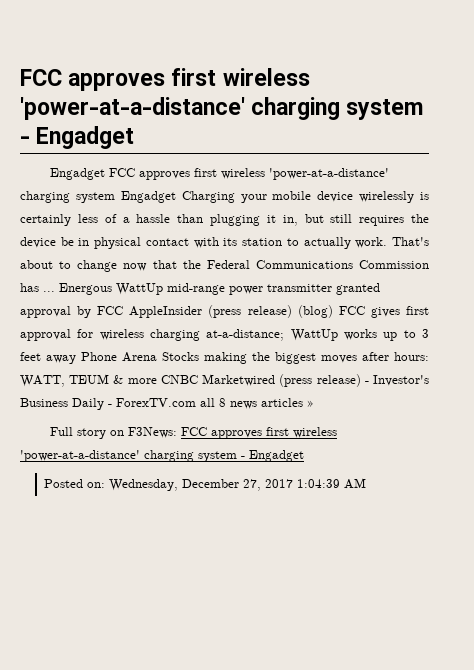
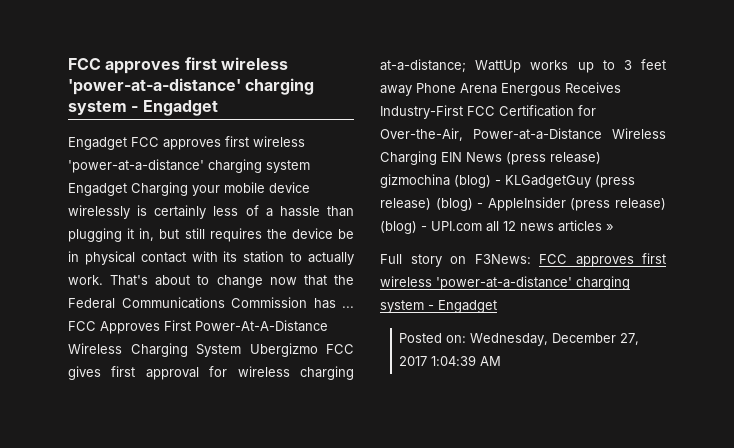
[59,283,380,295] [20,305,333,318] Energous WattUp mid-range power transmitter granted approval by FCC AppleInsider (press release) (blog) -> [68,320,328,334] [68,343,318,357] FCC Approves First Power-At-A-Distance Wireless Charging System Ubergizmo
[162,352,429,364] [20,374,430,387] [20,398,226,410] Stocks making the biggest moves after hours: WATT, TEUM & more CNBC Marketwired (press release) - Investor's Business Daily - ForexTV.com all 8 -> [501,82,621,96] [380,105,596,119] [380,128,666,141] [380,151,601,165] [380,174,635,188] [380,197,666,211] [380,221,516,234] Energous Receives Industry-First FCC Certification for Over-the-Air, Power-at-a-Distance Wireless Charging EIN News (press release) gizmochina (blog) - KLGadgetGuy (press release) (blog) - AppleInsider (press release) (blog) - UPI.com all 12

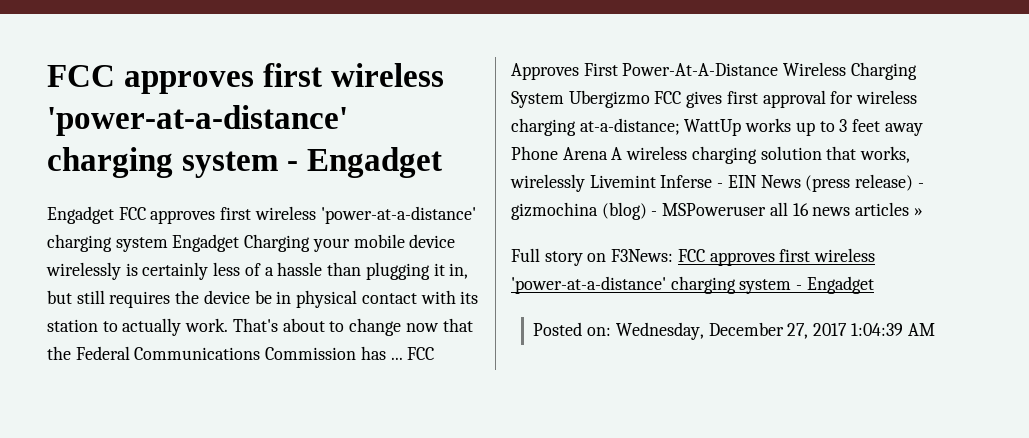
[501,82,621,96] [380,105,596,119] [380,128,666,141] [380,151,437,165] Energous Receives Industry-First FCC Certification for Over-the-Air, Power-at-a-Distance Wireless Charging -> [611,146,911,164] [510,174,724,192] A wireless charging solution that works, wirelessly Livemint Inferse -
(601, 158) none -> [917,183,924,188] -
[505,175,635,188] [380,197,666,211] [380,221,516,234] KLGadgetGuy (press release) (blog) - AppleInsider (press release) (blog) - UPI.com all 12 -> [662,202,809,216] MSPoweruser all 16

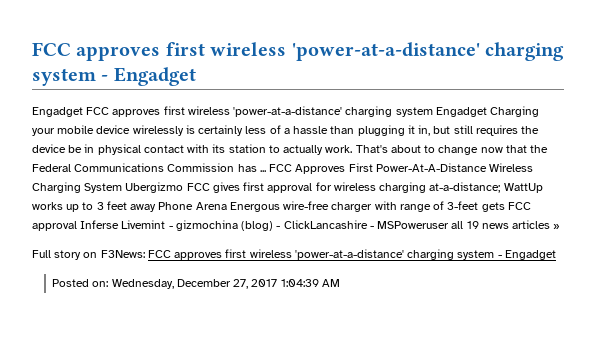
[611,146,911,164] [510,174,914,192] A wireless charging solution that works, wirelessly Livemint Inferse - EIN News (press release) -> [229,201,531,212] [32,220,166,231] Energous wire-free charger with range of 3-feet gets FCC approval Inferse Livemint
(658, 213) none -> [283,220,374,229] ClickLancashire -
[792,203,809,216] 16 -> [466,221,479,229] 19

